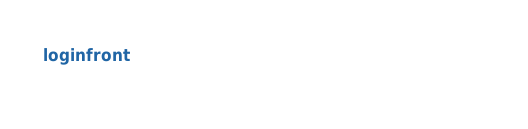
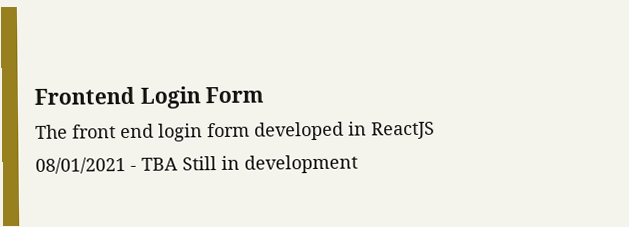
[43,48,130,65] loginfront -> [34,86,265,109] [35,121,435,142] [35,154,358,174] Frontend Login Form // The front end login form developed in ReactJS // 08/01/2021 - TBA Still in development

